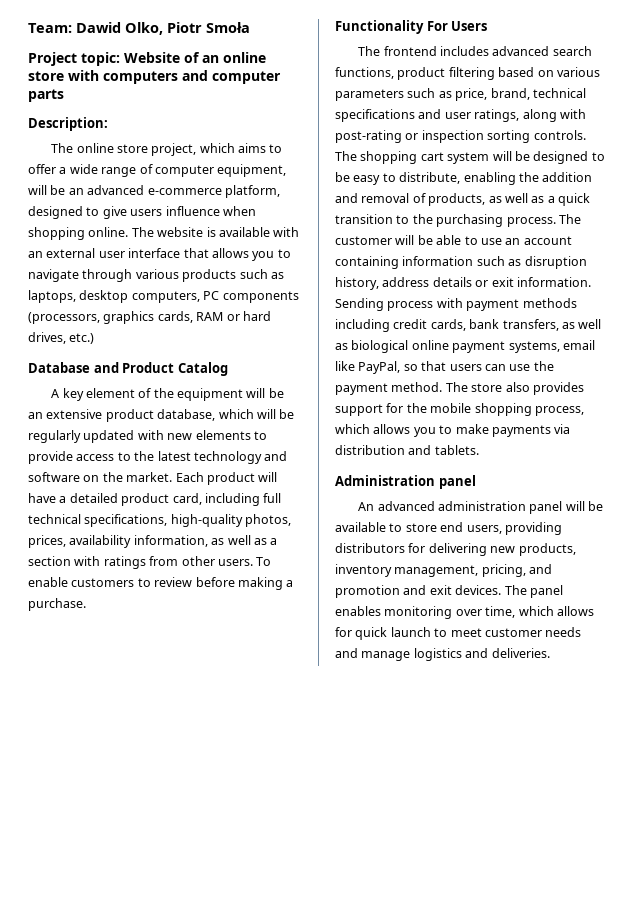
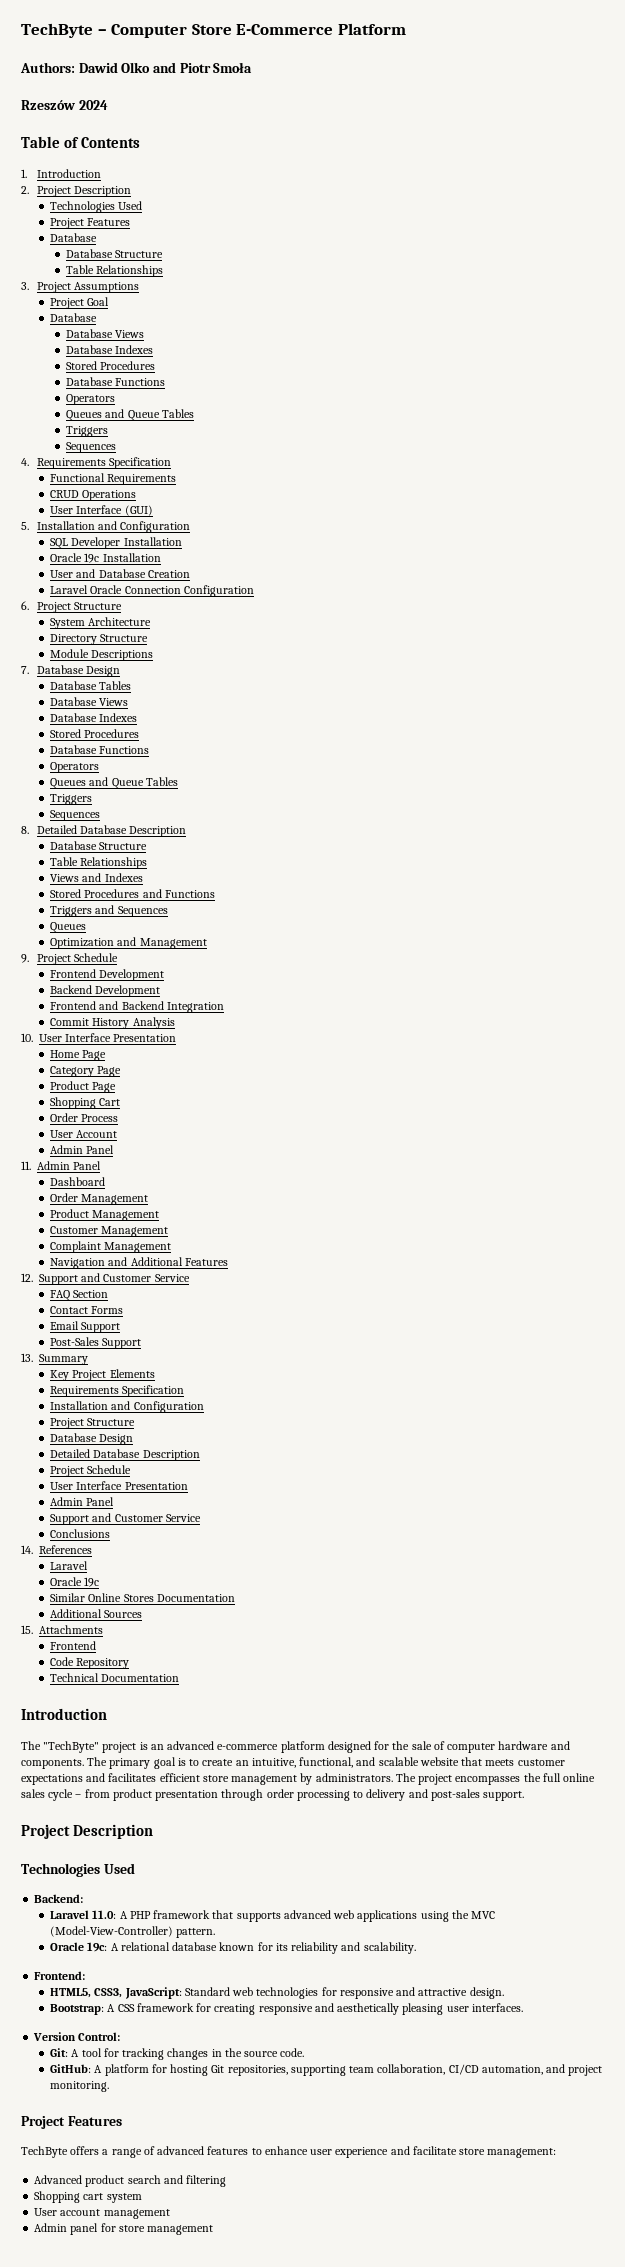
[28,22,250,35] [28,52,266,66] [28,70,281,84] [28,89,64,102] [28,117,108,131] [51,143,283,156] [28,164,287,177] [28,185,280,198] [28,206,256,219] [28,227,300,240] [28,248,291,261] [28,269,284,282] [28,290,299,303] [28,311,271,324] [28,332,95,344] [28,362,228,376] [51,388,284,401] [28,409,295,422] [28,430,267,443] [28,451,288,464] [28,472,278,485] [28,493,282,506] [28,514,292,527] [28,535,278,548] [28,556,272,569] [28,577,294,590] [28,598,86,611] [335,20,488,34] [358,46,592,56] [335,67,600,80] [335,88,586,101] [335,109,586,122] [335,130,586,143] [335,151,605,164] [335,172,593,185] [335,193,590,206] [335,214,581,227] [335,235,572,245] [335,256,587,269] [335,277,591,290] [335,298,577,311] [335,319,602,332] [335,340,595,353] [335,361,554,374] [335,382,584,395] [335,403,584,416] [335,424,571,437] [335,445,479,455] [335,475,476,489] [358,501,604,514] [335,522,562,535] [335,543,576,556] [335,564,553,577] [335,585,563,598] [335,606,594,619] [335,627,582,640] [335,648,550,661] Team: Dawid Olko, Piotr Smoła // Project topic: Website of an online store with computers and computer parts // Description: // The online store project, which aims to offer a wide range of computer equipment, will be an advanced e-commerce platform, designed to give users influence when shopping online. The website is available with an external user interface that allows you to navigate through various products such as laptops, desktop computers, PC components (processors, graphics cards, RAM or hard drives, etc.) // Database and Product Catalog // A key element of the equipment will be an extensive product database, which will be regularly updated with new elements to provide access to the latest technology and software on the market. Each product will have a detailed product card, including full technical specifications, high-quality photos, prices, availability information, as well as a section with ratings from other users. To enable customers to review before making a purchase. // Functionality For Users // The frontend includes advanced search functions, product filtering based on various parameters such as price, brand, technical specifications and user ratings, along with post-rating or inspection sorting controls. The shopping cart system will be designed to be easy to distribute, enabling the addition and removal of products, as well as a quick transition to the purchasing process. The customer will be able to use an account containing information such as disruption history, address details or exit information. Sending process with payment methods including credit cards, bank transfers, as well as biological online payment systems, email like PayPal, so that users can use the payment method. The store also provides support for the mobile shopping process, which allows you to make payments via distribution and tablets. // Administration panel // An advanced administration panel will be available to store end users, providing distributors for delivering new products, inventory management, pricing, and promotion and exit devices. The panel enables monitoring over time, which allows for quick launch to meet customer needs and manage logistics and deliveries. -> [21,23,406,38] [20,62,253,73] [21,100,108,110] [21,136,141,148] [21,169,102,178] [21,186,132,197] [50,201,143,213] [50,218,131,229] [50,233,98,242] [66,249,164,258] [66,265,164,277] [21,282,140,293] [50,297,110,309] [50,313,98,322] [66,329,145,338] [66,345,154,354] [66,361,156,370] [66,377,166,386] [66,394,116,405] [66,409,194,421] [66,426,109,437] [66,442,117,453] [21,457,172,469] [50,473,177,485] [50,490,137,501] [50,505,153,516] [21,521,191,533] [50,537,182,549] [50,553,161,563] [50,569,190,578] [50,585,254,597] [21,601,123,613] [50,617,152,629] [50,634,149,645] [50,649,154,661] [21,665,121,677] [50,681,132,690] [50,697,129,706] [50,713,138,722] [50,729,140,738] [50,745,150,754] [50,762,100,773] [50,777,178,789] [50,794,93,805] [50,810,101,821] [21,825,187,837] [50,841,148,850] [50,857,148,869] [50,873,143,882] [50,889,215,898] [50,905,168,917] [50,922,87,933] [50,937,207,949] [21,953,119,965] [50,969,165,981] [50,985,161,997] [50,1001,224,1013] [50,1017,175,1029] [21,1033,177,1042] [50,1050,107,1061] [50,1066,122,1077] [50,1081,117,1093] [50,1097,121,1109] [50,1113,119,1122] [50,1130,118,1138] [50,1145,115,1154] [21,1161,102,1170] [50,1177,106,1186] [50,1193,149,1205] [50,1209,160,1221] [50,1226,169,1237] [50,1241,172,1253] [50,1257,228,1269] [21,1273,190,1285] [50,1290,109,1301] [50,1306,124,1314] [50,1321,121,1333] [50,1337,142,1349] [21,1353,88,1365] [50,1369,155,1381] [50,1385,185,1397] [50,1401,204,1413] [50,1418,136,1429] [50,1433,134,1445] [50,1449,200,1461] [50,1465,132,1477] [50,1481,188,1490] [50,1497,115,1506] [50,1513,201,1525] [50,1529,111,1538] [21,1545,92,1554] [50,1561,89,1570] [50,1577,100,1587] [50,1593,235,1602] [50,1609,143,1618] [21,1625,103,1634] [50,1641,97,1650] [50,1657,130,1669] [50,1673,180,1682] [21,1708,107,1720] [21,1741,570,1753] [21,1757,565,1769] [21,1773,596,1785] [21,1789,525,1801] [21,1824,154,1839] [21,1863,135,1877] [34,1894,84,1903] [50,1910,496,1922] [50,1926,216,1938] [50,1942,416,1954] [34,1971,86,1980] [50,1987,504,1999] [50,2003,523,2015] [33,2032,121,2041] [50,2048,305,2060] [50,2064,603,2076] [50,2081,110,2092] [21,2116,122,2129] [21,2146,557,2158] [34,2175,227,2187] [34,2191,142,2203] [34,2208,170,2219] [34,2223,214,2235] TechByte – Computer Store E-Commerce Platform // Authors: Dawid Olko and Piotr Smoła // Rzeszów 2024 // Table of Contents // 1. Introduction // 2. Project Description // Technologies Used // Project Features // Database // Database Structure // Table Relationships // 3. Project Assumptions // Project Goal // Database // Database Views // Database Indexes // Stored Procedures // Database Functions // Operators // Queues and Queue Tables // Triggers // Sequences // 4. Requirements Specification // Functional Requirements // CRUD Operations // User Interface (GUI) // 5. Installation and Configuration // SQL Developer Installation // Oracle 19c Installation // User and Database Creation // Laravel Oracle Connection Configuration // 6. Project Structure // System Architecture // Directory Structure // Module Descriptions // 7. Database Design // Database Tables // Database Views // Database Indexes // Stored Procedures // Database Functions // Operators // Queues and Queue Tables // Triggers // Sequences // 8. Detailed Database Description // Database Structure // Table Relationships // Views and Indexes // Stored Procedures and Functions // Triggers and Sequences // Queues // Optimization and Management // 9. Project Schedule // Frontend Development // Backend Development // Frontend and Backend Integration // Commit History Analysis // 10. User Interface Presentation // Home Page // Category Page // Product Page // Shopping Cart // Order Process // User Account // Admin Panel // 11. Admin Panel // Dashboard // Order Management // Product Management // Customer Management // Complaint Management // Navigation and Additional Features // 12. Support and Customer Service // FAQ Section // Contact Forms // Email Support // Post-Sales Support // 13. Summary // Key Project Elements // Requirements Specification // Installation and Configuration // Project Structure // Database Design // Detailed Database Description // Project Schedule // User Interface Presentation // Admin Panel // Support and Customer Service // Conclusions // 14. References // Laravel // Oracle 19c // Similar Online Stores Documentation // Additional Sources // 15. Attachments // Frontend // Code Repository // Technical Documentation // Introduction // The "TechByte" project is an advanced e-commerce platform designed for the sale of computer hardware and components. The primary goal is to create an intuitive, functional, and scalable website that meets customer expectations and facilitates efficient store management by administrators. The project encompasses the full online sales cycle – from product presentation through order processing to delivery and post-sales support. // Project Description // Technologies Used // Backend: // Laravel 11.0: A PHP framework that supports advanced web applications using the MVC (Model-View-Controller) pattern. // Oracle 19c: A relational database known for its reliability and scalability. // Frontend: // HTML5, CSS3, JavaScript: Standard web technologies for responsive and attractive design. // Bootstrap: A CSS framework for creating responsive and aesthetically pleasing user interfaces. // Version Control: // Git: A tool for tracking changes in the source code. // GitHub: A platform for hosting Git repositories, supporting team collaboration, CI/CD automation, and project monitoring. // Project Features // TechByte offers a range of advanced features to enhance user experience and facilitate store management: // Advanced product search and filtering // Shopping cart system // User account management // Admin panel for store management

